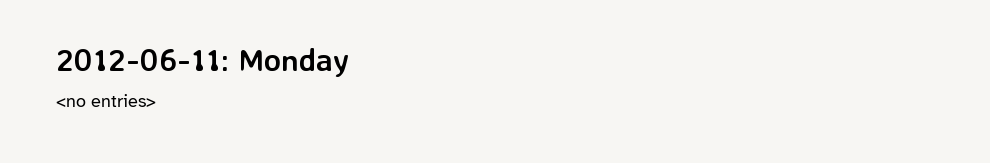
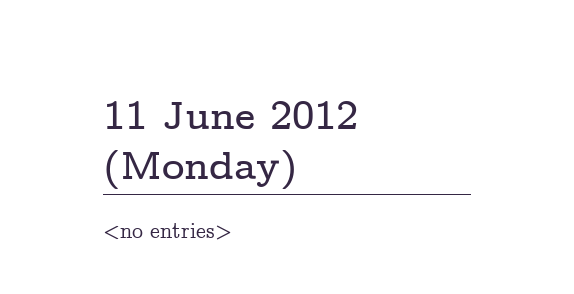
[56,48,349,77] 2012-06-11: Monday -> [103,101,358,129] [103,150,297,190] 11 June 2012 (Monday)

